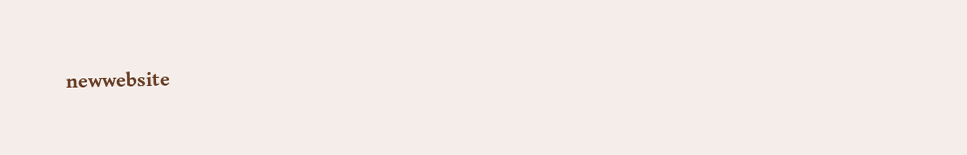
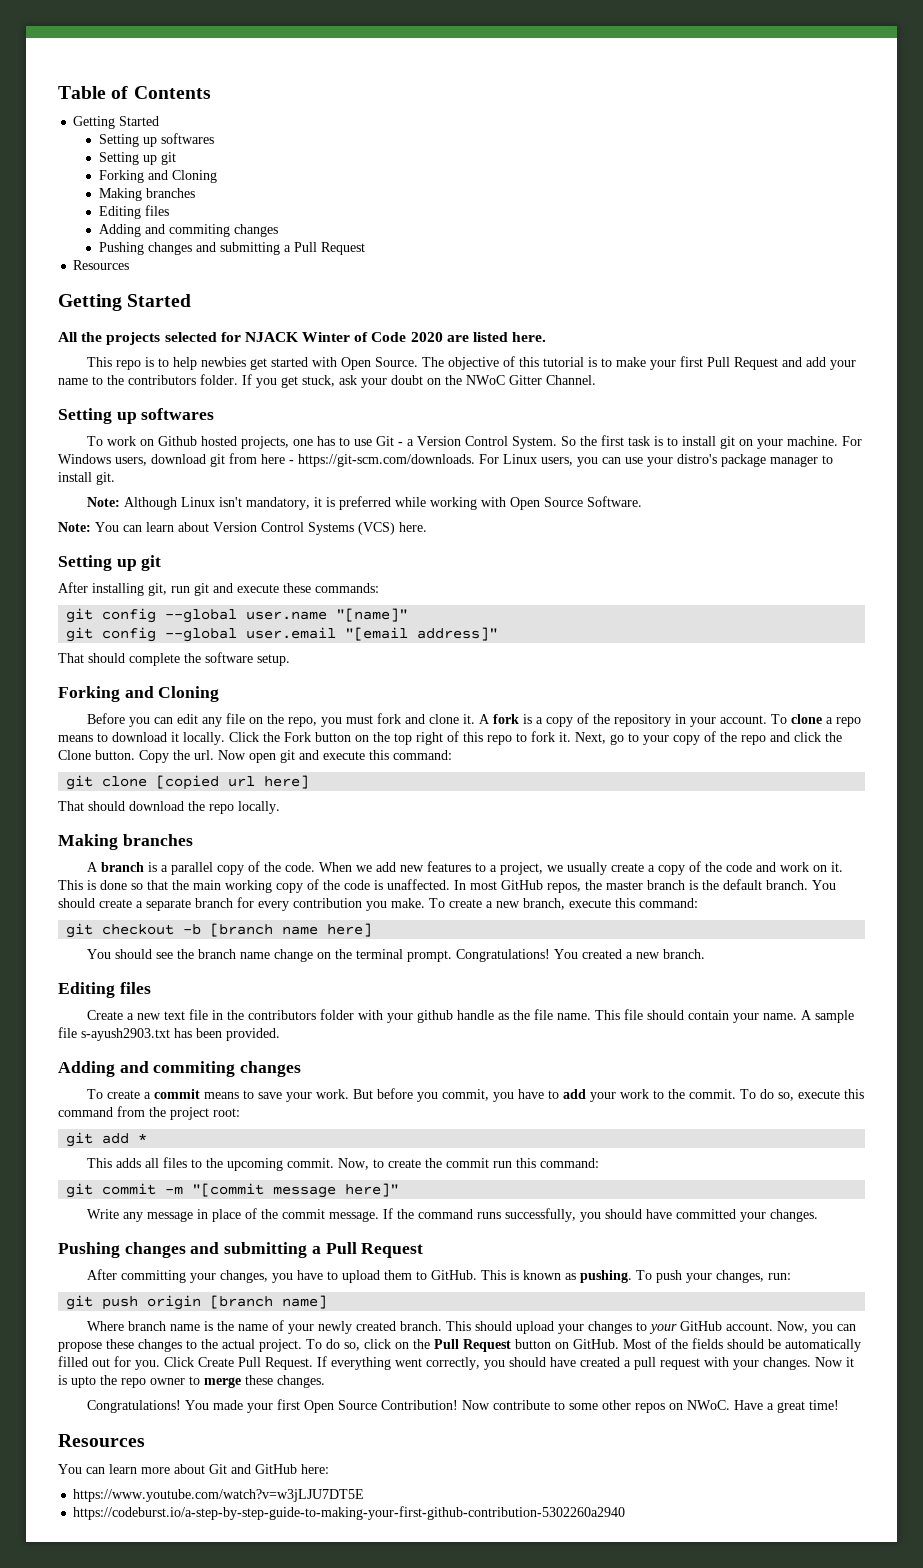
[65,70,171,88] newwebsite -> [58,86,211,99] [73,116,160,129] [98,133,214,147] [98,152,176,165] [98,170,217,183] [98,188,195,201] [98,205,169,219] [98,224,278,237] [98,242,365,255] [73,260,130,270] [58,294,192,311] [58,332,547,345] [86,356,856,370] [58,374,596,388] [58,408,215,424] [86,435,862,449] [58,453,833,467] [58,472,115,485] [86,496,642,510] [58,522,427,535] [58,555,162,571] [58,582,379,596] [66,608,409,623] [66,627,499,642] [58,652,290,666] [58,686,220,702] [86,713,861,727] [58,731,842,745] [58,750,452,763] [66,775,310,790] [58,801,280,814] [58,834,193,850] [86,861,843,875] [58,879,836,893] [58,897,698,911] [66,923,373,938] [86,949,705,962] [58,982,151,998] [86,1009,854,1023] [58,1027,280,1041] [58,1061,302,1077] [86,1088,864,1102] [58,1106,240,1120] [66,1132,148,1147] [86,1157,599,1171] [66,1183,400,1198] [86,1208,818,1222] [58,1242,424,1258] [86,1269,791,1283] [66,1295,328,1310] [86,1320,856,1334] [58,1338,861,1352] [58,1356,854,1370] [58,1375,325,1388] [86,1399,839,1413] [58,1434,145,1447] [58,1464,329,1474] [73,1489,365,1502] [73,1506,626,1520] Table of Contents // Getting Started // Setting up softwares // Setting up git // Forking and Cloning // Making branches // Editing files // Adding and commiting changes // Pushing changes and submitting a Pull Request // Resources // Getting Started // All the projects selected for NJACK Winter of Code 2020 are listed here. // This repo is to help newbies get started with Open Source. The objective of this tutorial is to make your first Pull Request and add your name to the contributors folder. If you get stuck, ask your doubt on the NWoC Gitter Channel. // Setting up softwares // To work on Github hosted projects, one has to use Git - a Version Control System. So the first task is to install git on your machine. For Windows users, download git from here - https://git-scm.com/downloads. For Linux users, you can use your distro's package manager to install git. // Note: Although Linux isn't mandatory, it is preferred while working with Open Source Software. // Note: You can learn about Version Control Systems (VCS) here. // Setting up git // After installing git, run git and execute these commands: // git config --global user.name "[name]" // git config --global user.email "[email address]" // That should complete the software setup. // Forking and Cloning // Before you can edit any file on the repo, you must fork and clone it. A fork is a copy of the repository in your account. To clone a repo means to download it locally. Click the Fork button on the top right of this repo to fork it. Next, go to your copy of the repo and click the Clone button. Copy the url. Now open git and execute this command: // git clone [copied url here] // That should download the repo locally. // Making branches // A branch is a parallel copy of the code. When we add new features to a project, we usually create a copy of the code and work on it. This is done so that the main working copy of the code is unaffected. In most GitHub repos, the master branch is the default branch. You should create a separate branch for every contribution you make. To create a new branch, execute this command: // git checkout -b [branch name here] // You should see the branch name change on the terminal prompt. Congratulations! You created a new branch. // Editing files // Create a new text file in the contributors folder with your github handle as the file name. This file should contain your name. A sample file s-ayush2903.txt has been provided. // Adding and commiting changes // To create a commit means to save your work. But before you commit, you have to add your work to the commit. To do so, execute this command from the project root: // git add * // This adds all files to the upcoming commit. Now, to create the commit run this command: // git commit -m "[commit message here]" // Write any message in place of the commit message. If the command runs successfully, you should have committed your changes. // Pushing changes and submitting a Pull Request // After committing your changes, you have to upload them to GitHub. This is known as pushing. To push your changes, run: // git push origin [branch name] // Where branch name is the name of your newly created branch. This should upload your changes to your GitHub account. Now, you can propose these changes to the actual project. To do so, click on the Pull Request button on GitHub. Most of the fields should be automatically filled out for you. Click Create Pull Request. If everything went correctly, you should have created a pull request with your changes. Now it is upto the repo owner to merge these changes. // Congratulations! You made your first Open Source Contribution! Now contribute to some other repos on NWoC. Have a great time! // Resources // You can learn more about Git and GitHub here: // https://www.youtube.com/watch?v=w3jLJU7DT5E // https://codeburst.io/a-step-by-step-guide-to-making-your-first-github-contribution-5302260a2940

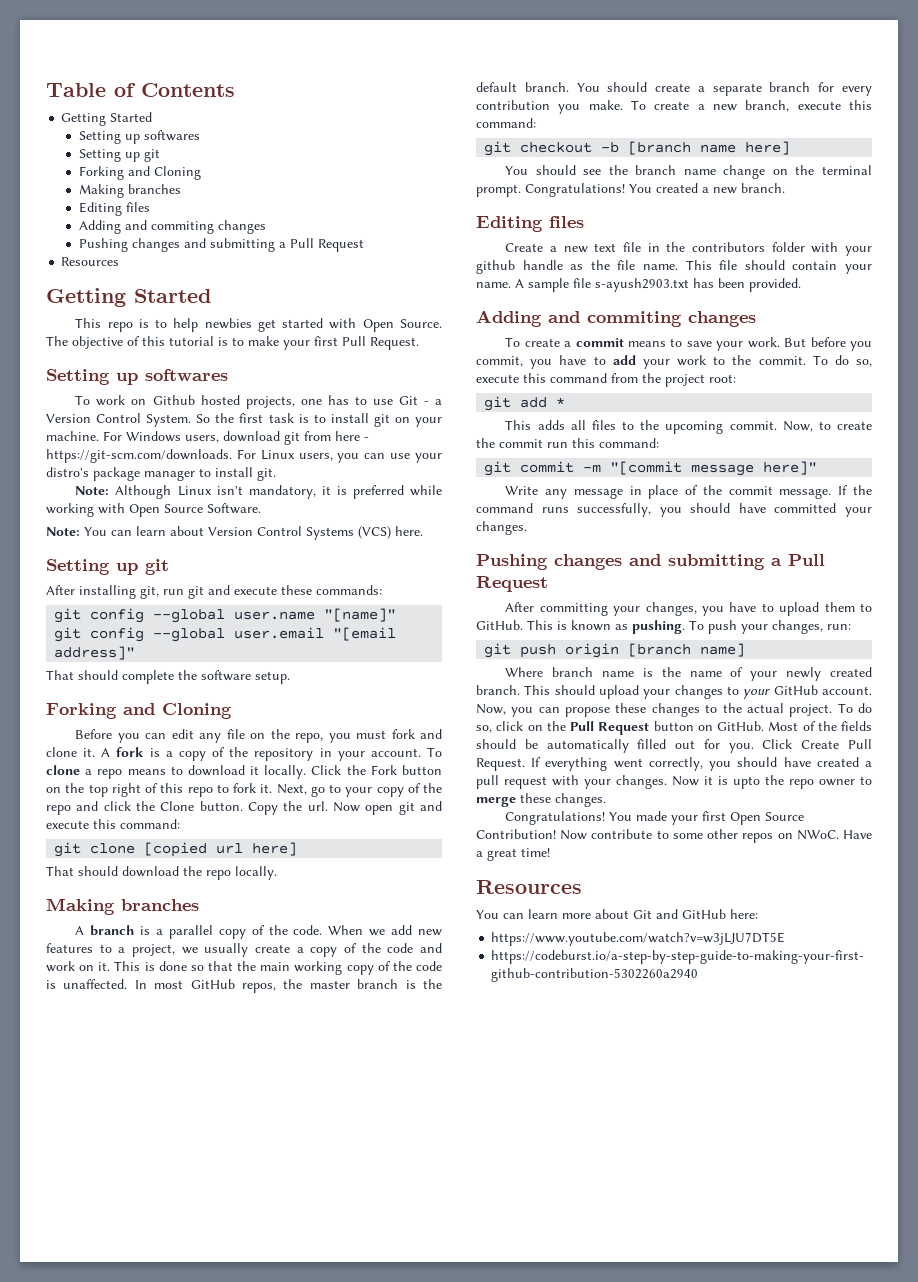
[58,332,547,345] // All the projects selected for NJACK Winter of Code 2020 are listed here. -> (211, 296) none
[733,357,856,370] [58,374,596,388] Request and add your name to the contributors folder. If you get stuck, ask your doubt on the NWoC Gitter Channel. -> [370,337,419,350] Request.

